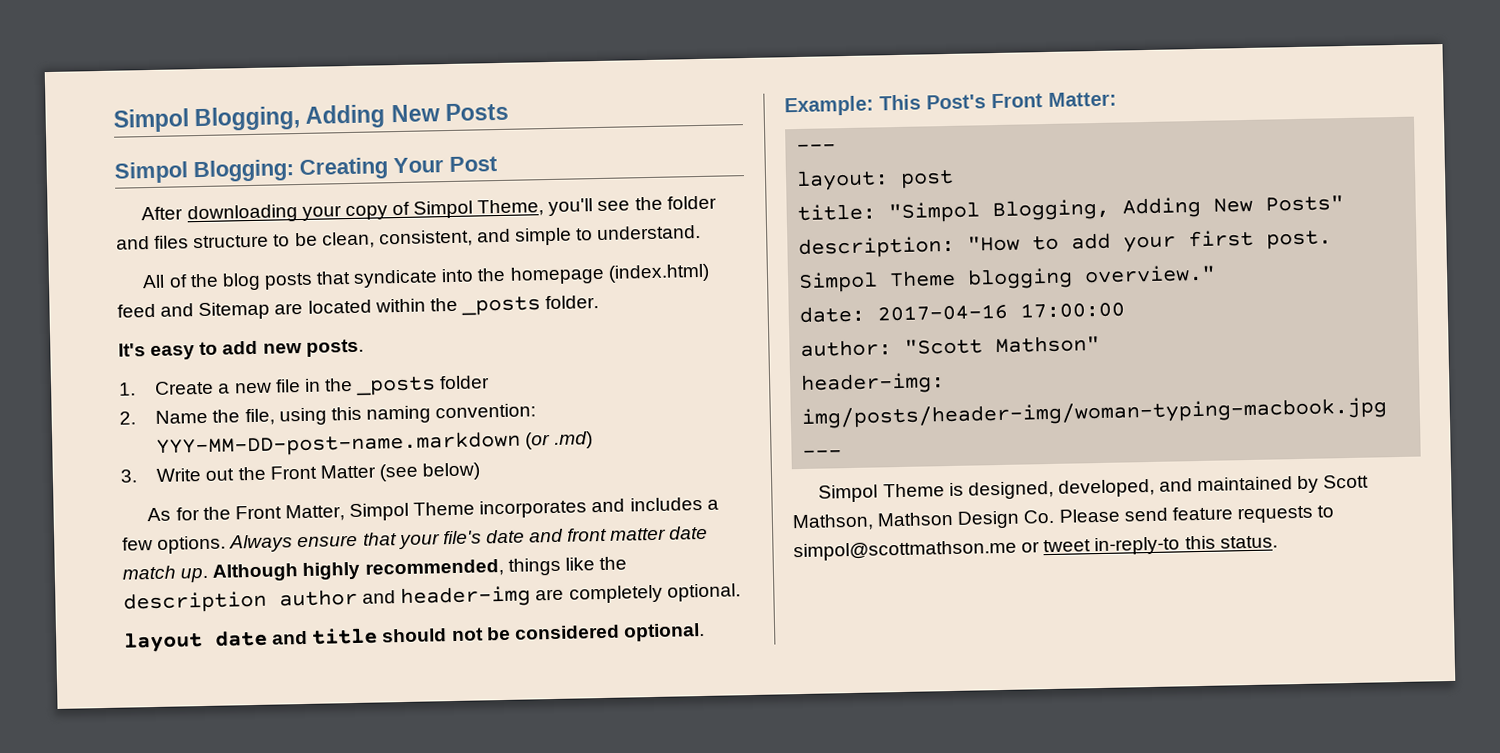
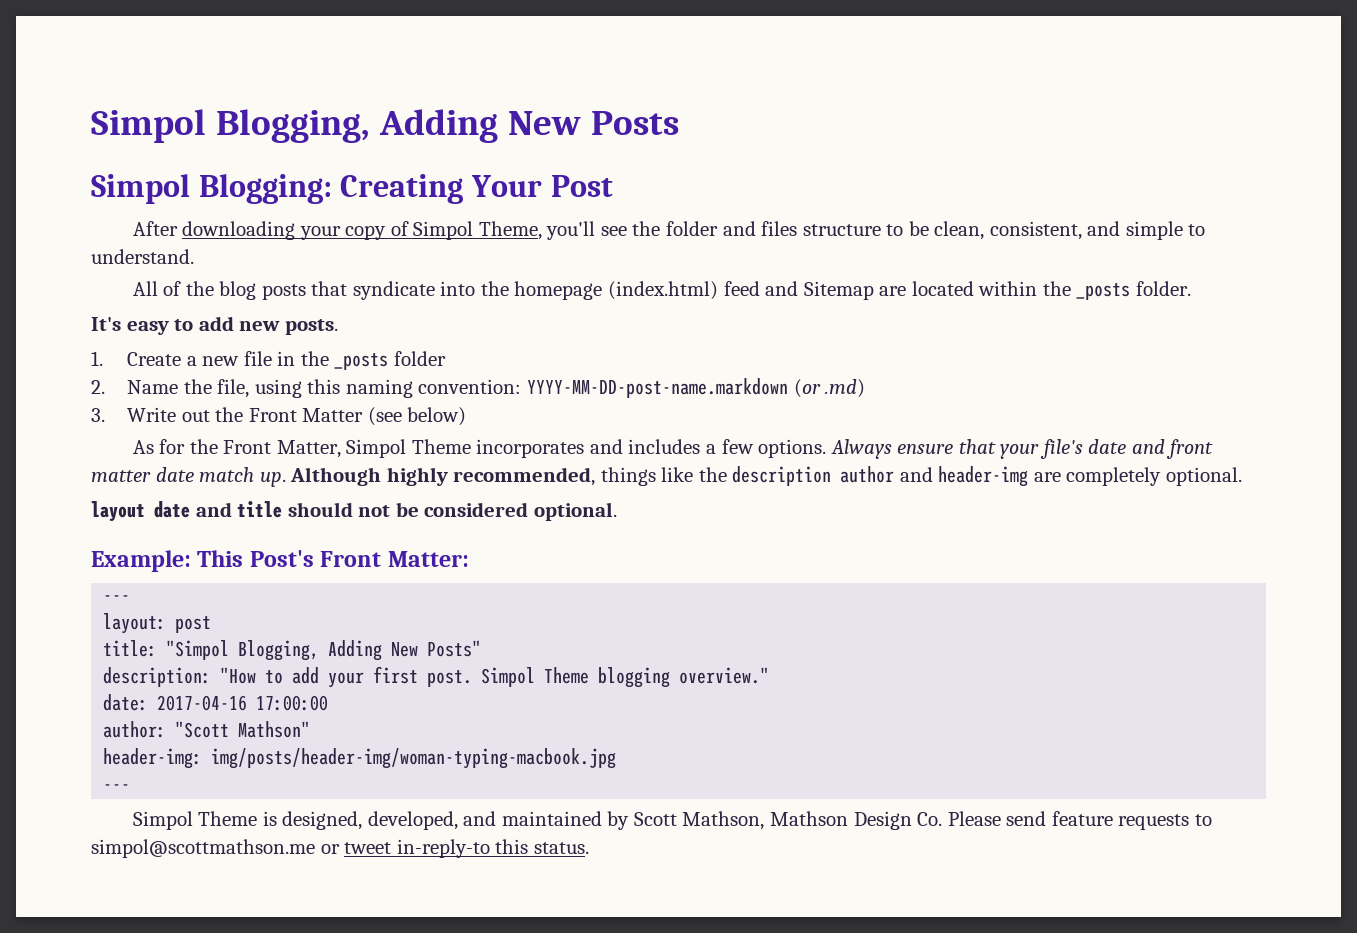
[156,430,522,458] YYY-MM-DD-post-name.markdown -> [526,378,788,398] YYYY-MM-DD-post-name.markdown

